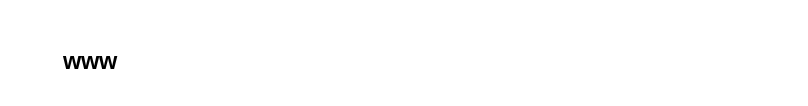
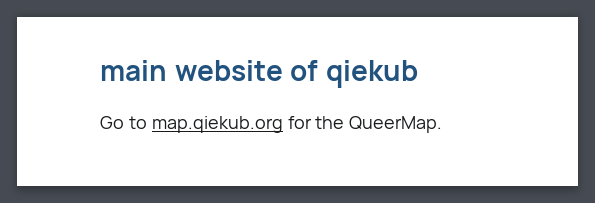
[62,56,118,69] www -> [100,60,418,88] [100,116,443,133] main website of qiekub // Go to map.qiekub.org for the QueerMap.

